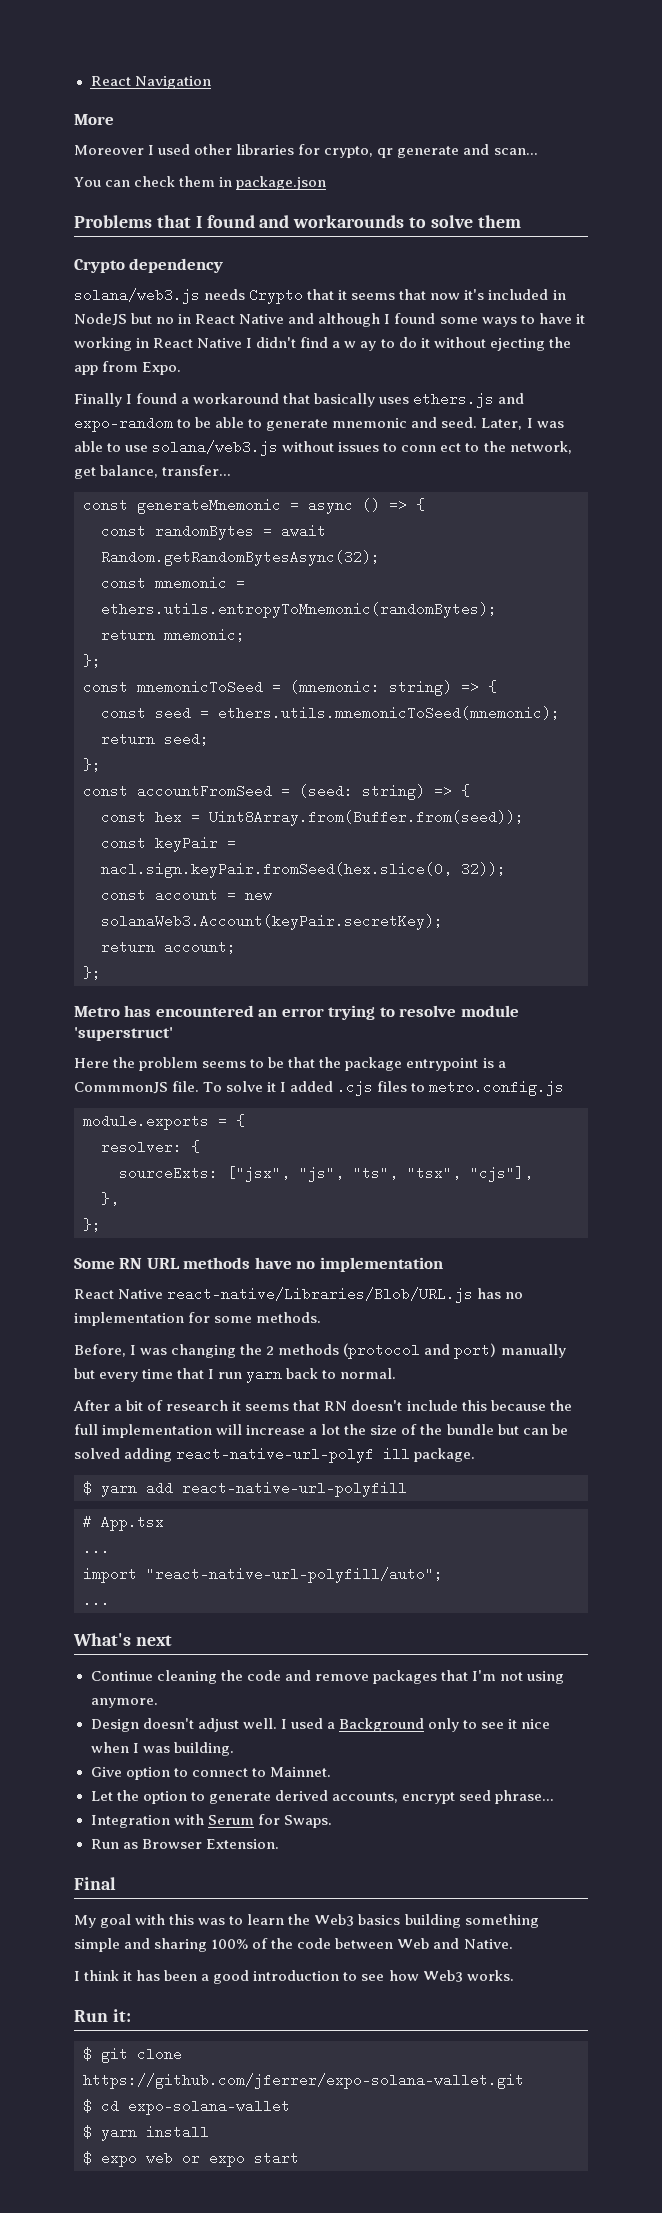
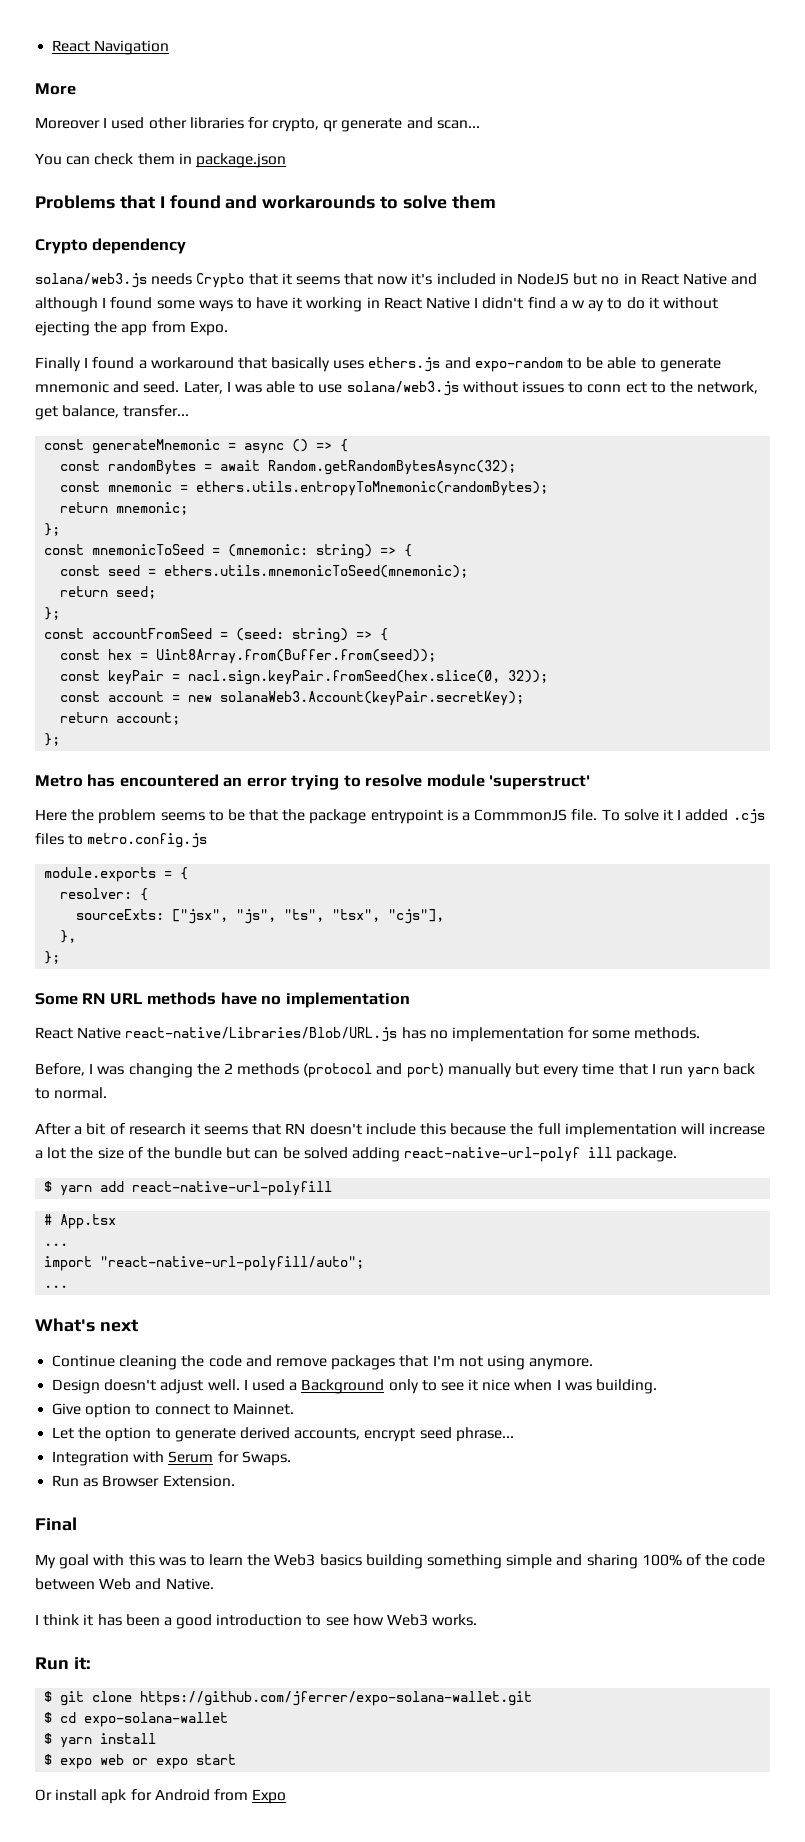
(299, 2158) none -> [35,1789,287,1804] // Or install apk for Android from Expo

